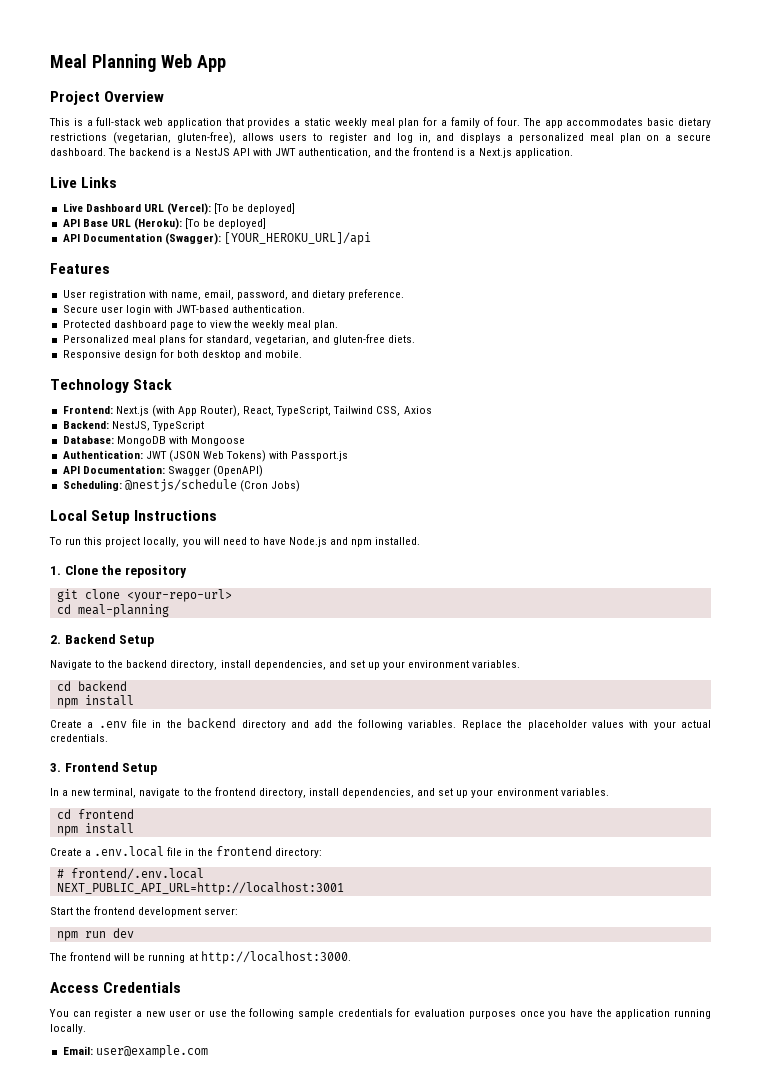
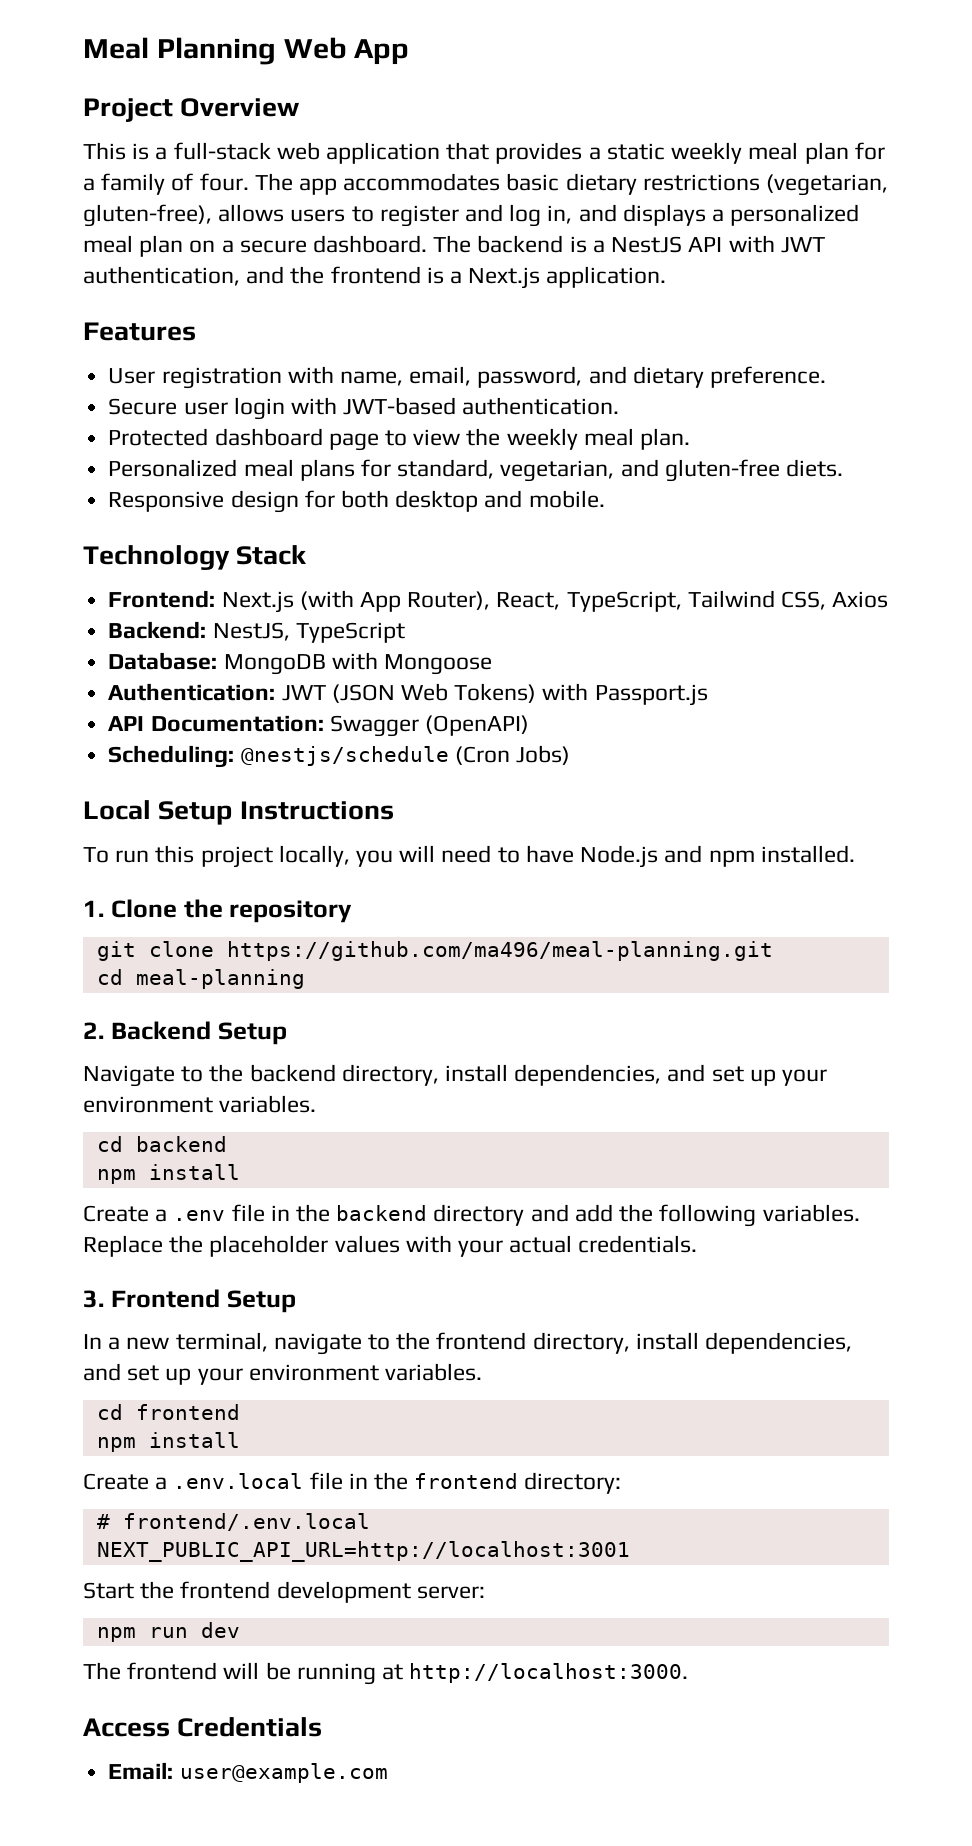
[50,177,118,188] [62,203,296,215] [62,218,267,230] [62,232,371,245] // Live Links // Live Dashboard URL (Vercel): [To be deployed] // API Base URL (Heroku): [To be deployed] // API Documentation (Swagger): [YOUR_HEROKU_URL]/api -> (667, 277) none
[126,589,232,602] <your-repo-url> -> [226,941,773,961] https://github.com/ma496/meal-planning.git
[49,1008,711,1019] [50,1024,86,1034] // You can register a new user or use the following sample credentials for evaluation purposes once you have the application running locally. -> (323, 1727) none

